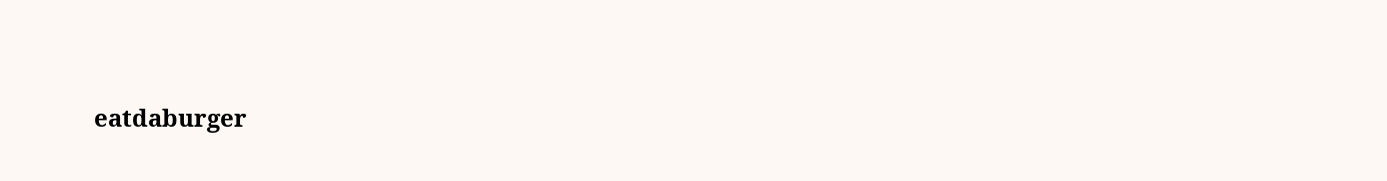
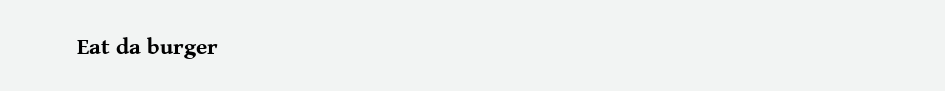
[93,108,247,133] eatdaburger -> [77,37,219,59] Eat da burger

